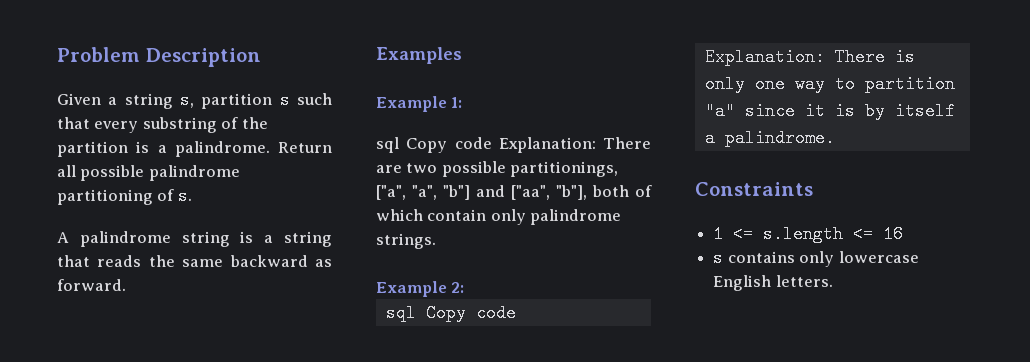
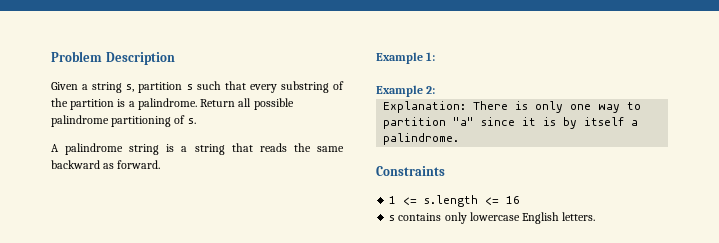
[376,47,462,64] // Examples -> (161, 164) none
[376,137,651,153] [376,161,619,177] [376,185,652,200] [376,209,622,225] [376,233,436,249] // sql Copy code Explanation: There are two possible partitionings, ["a", "a", "b"] and ["aa", "b"], both of which contain only palindrome strings. -> (436, 56) none
[385,304,516,322] sql Copy code -> (436, 90) none

